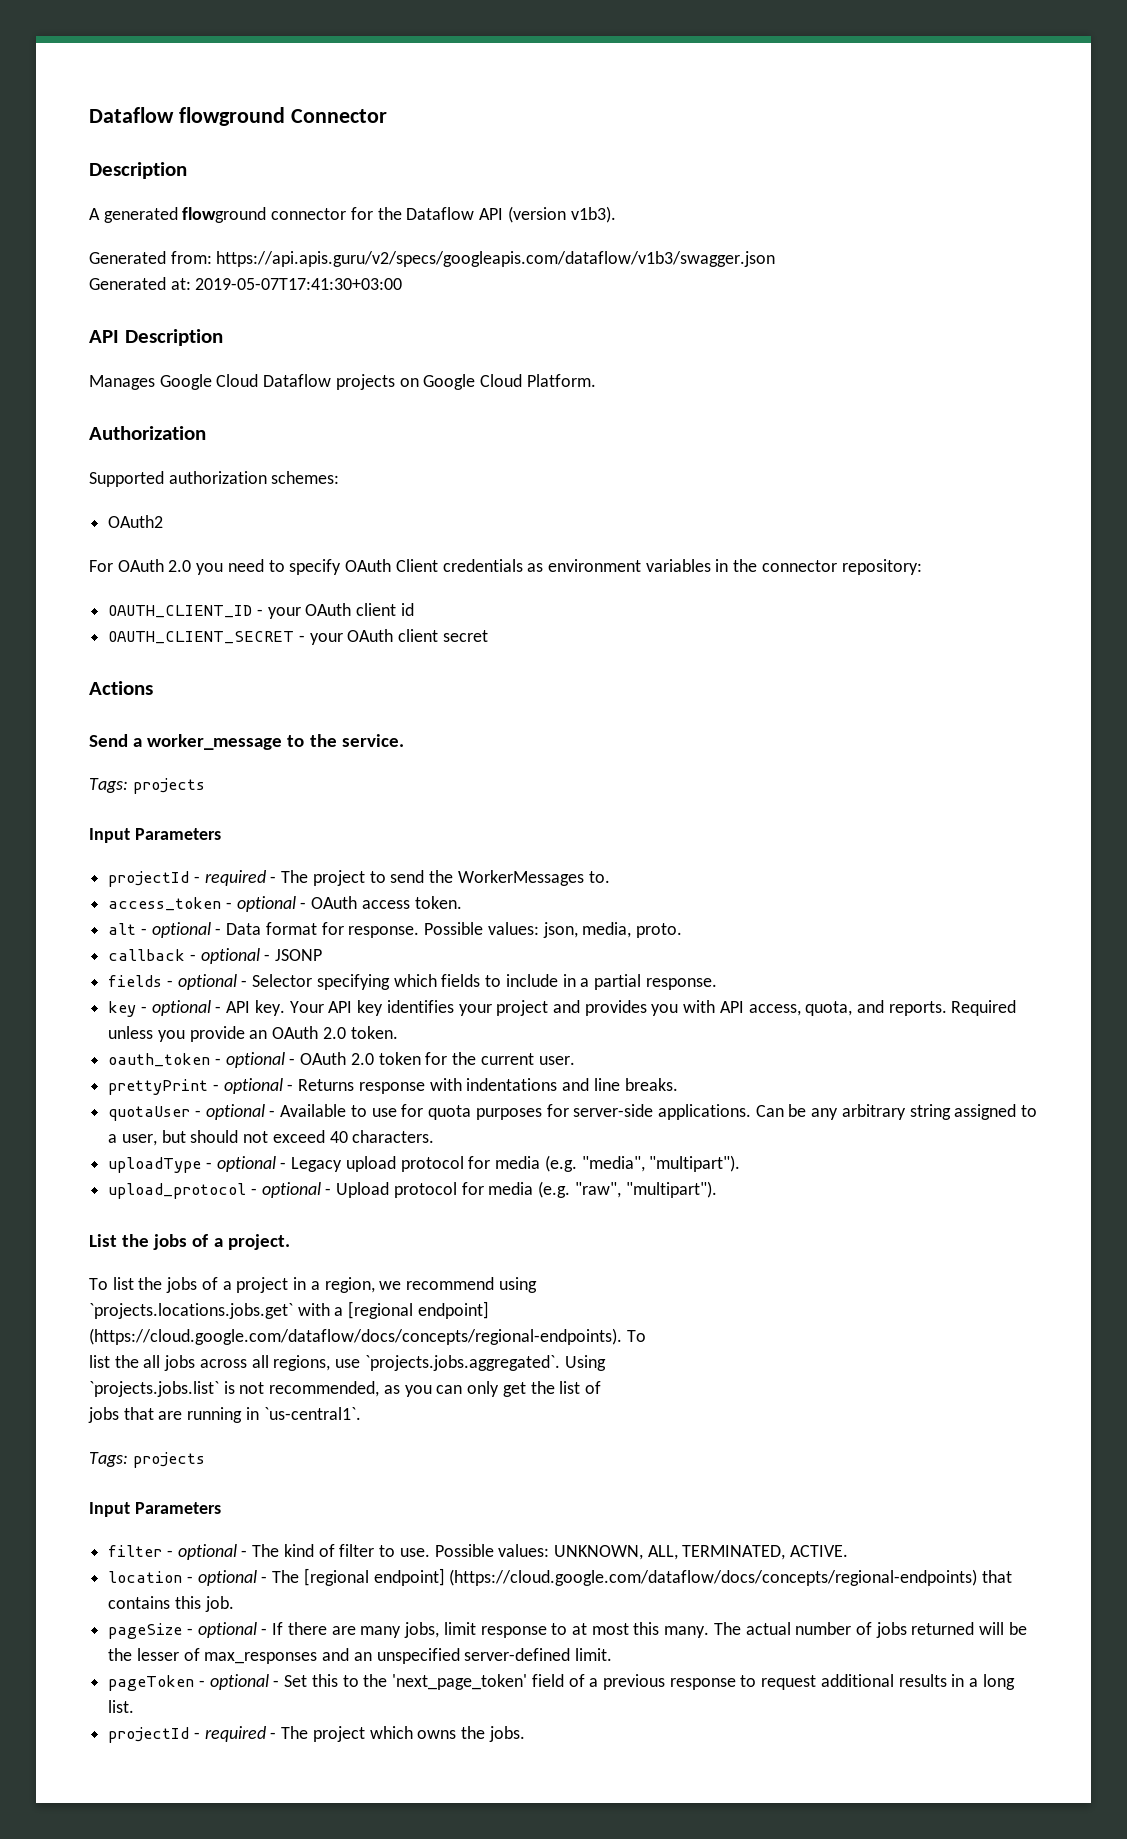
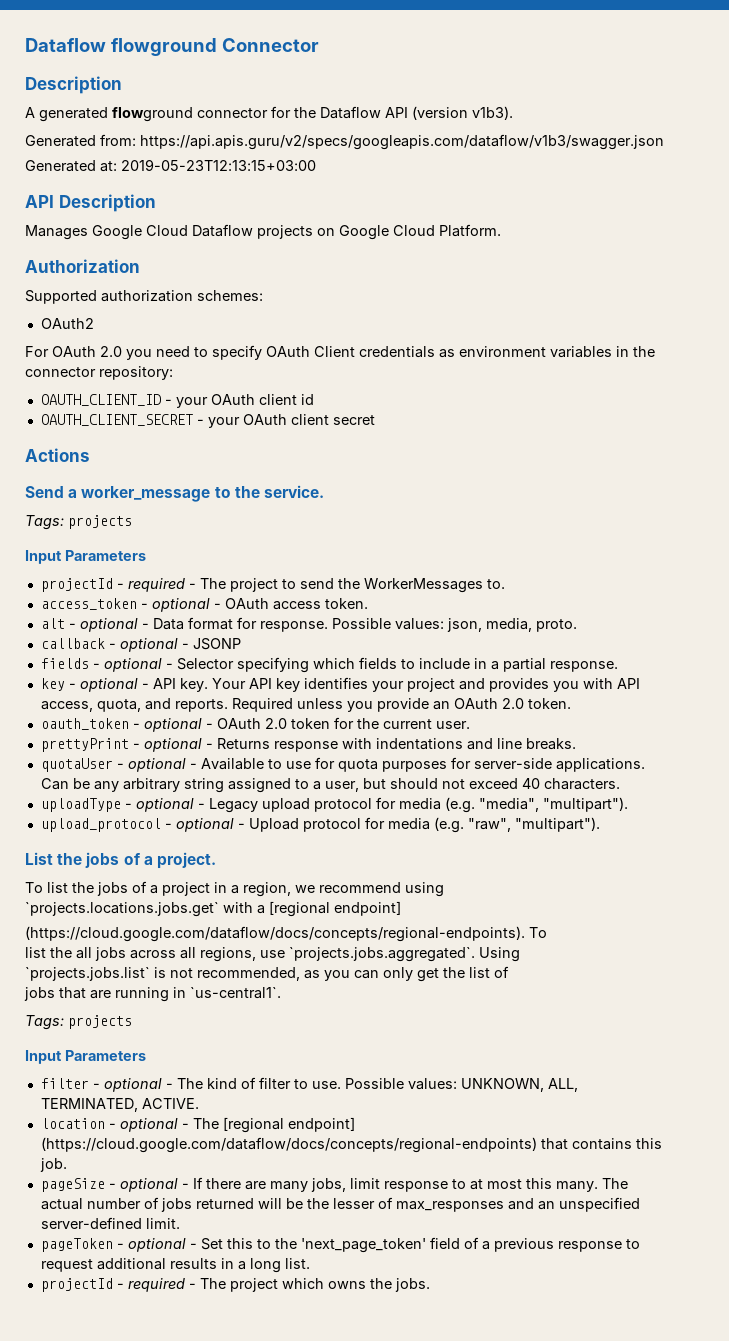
[195,278,403,290] 2019-05-07T17:41:30+03:00 -> [121,159,316,171] 2019-05-23T12:13:15+03:00

